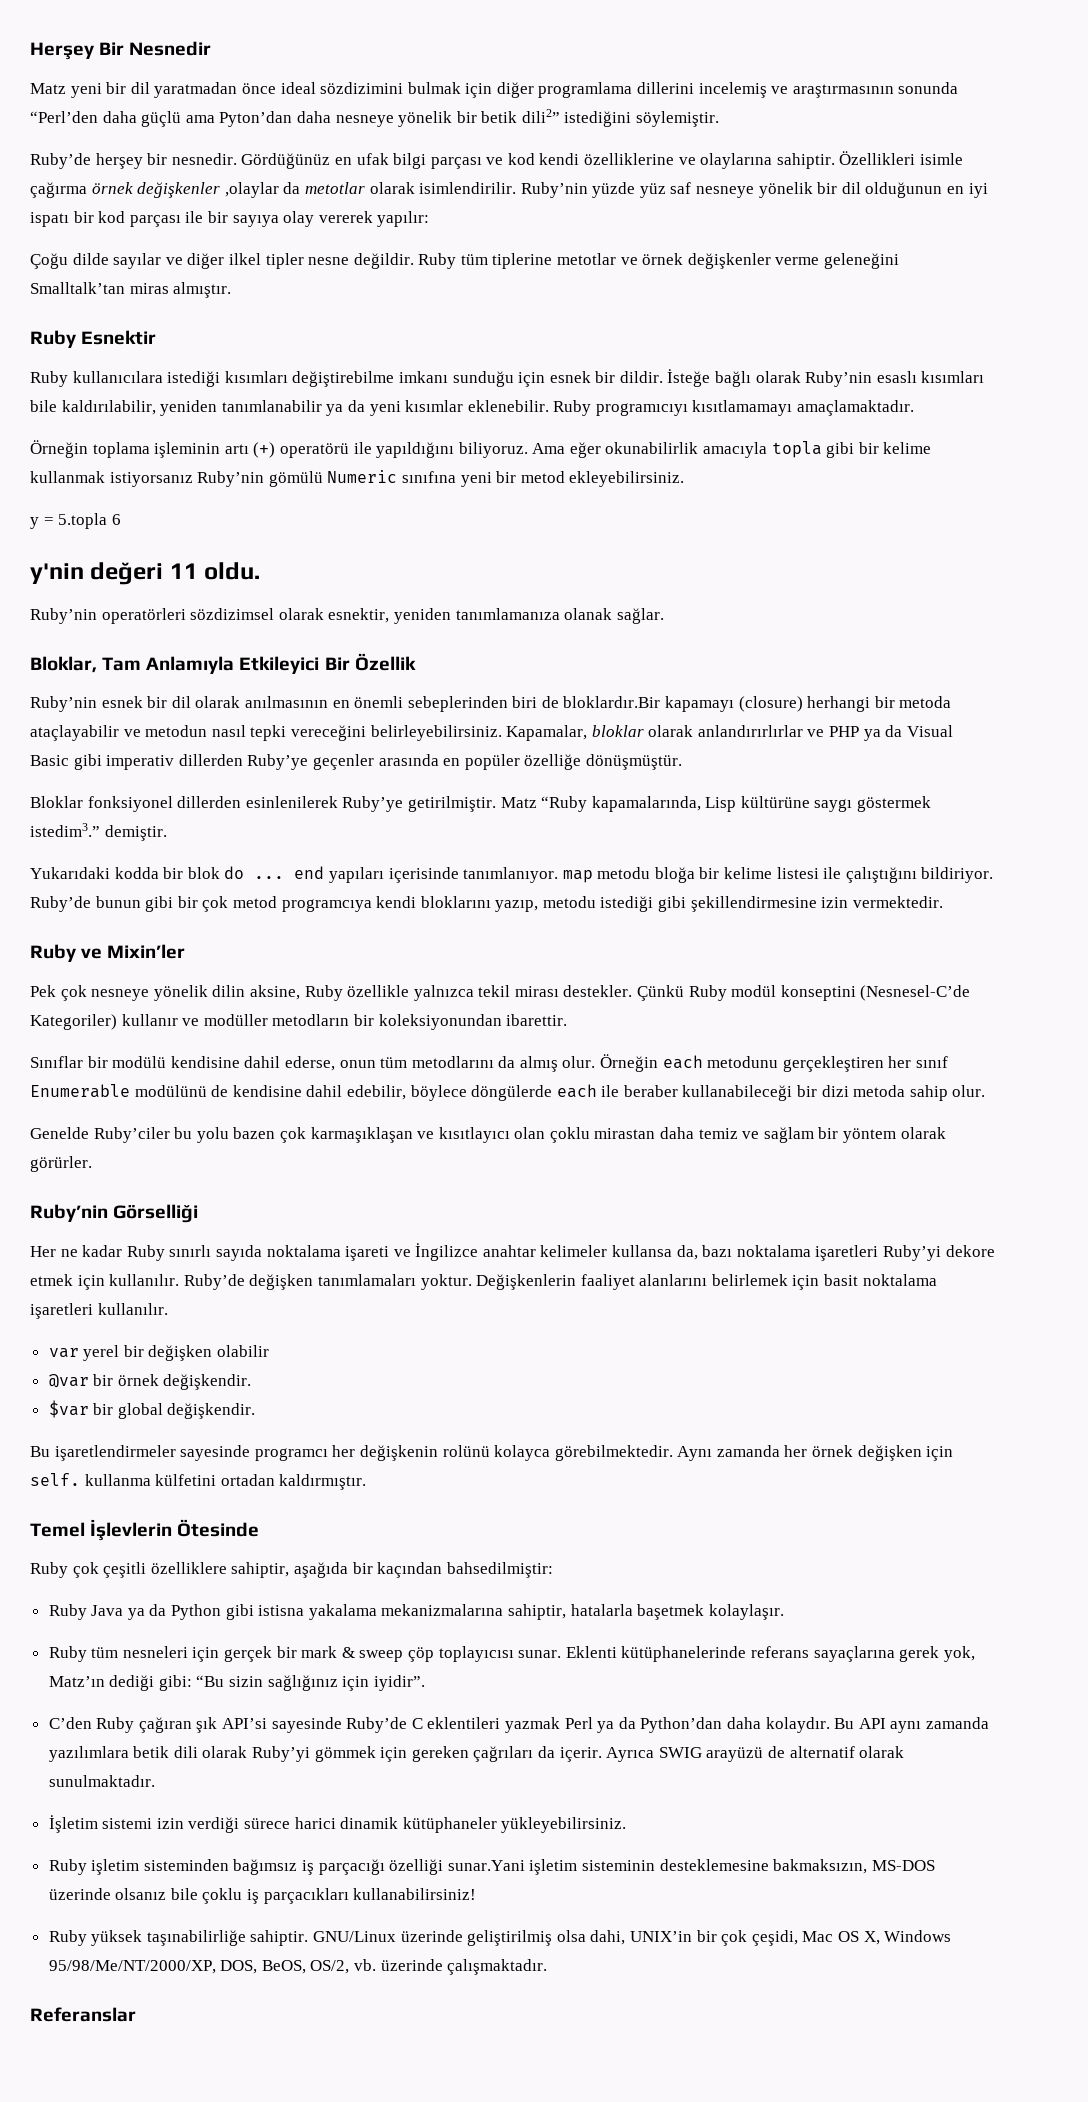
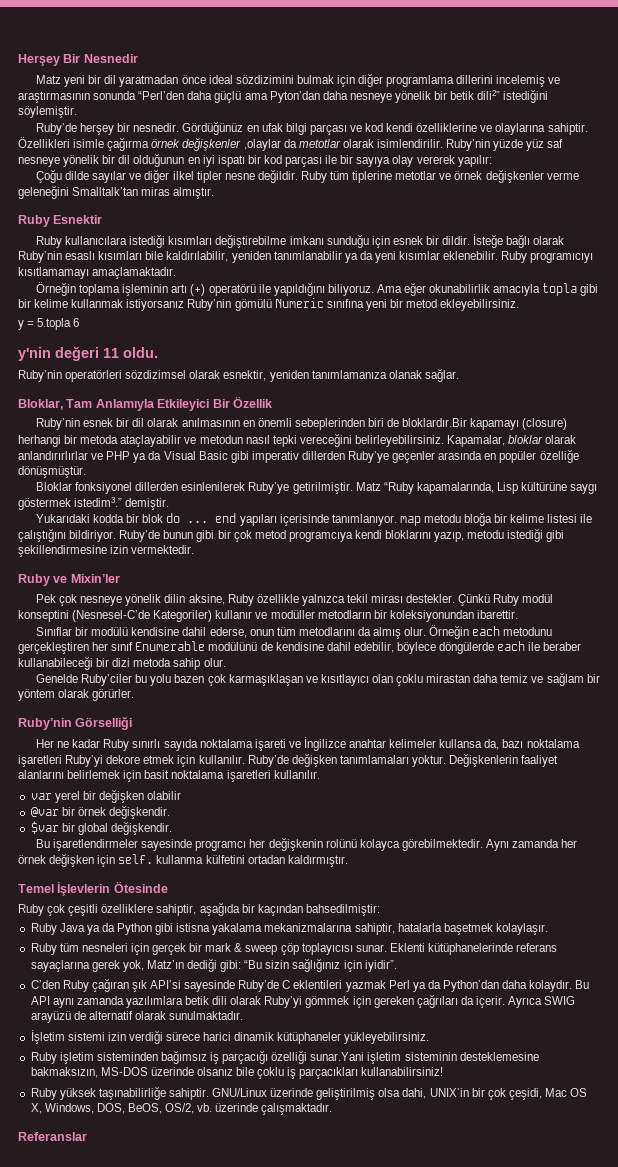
[884,1930,952,1942] [48,1960,216,1974] Windows 95/98/Me/NT/2000/XP, -> [44,1103,94,1114] Windows,

